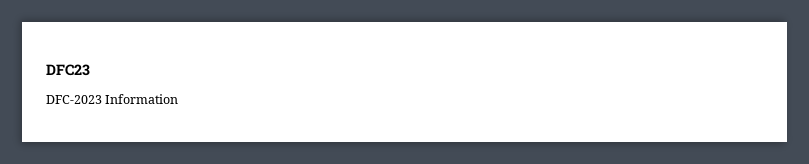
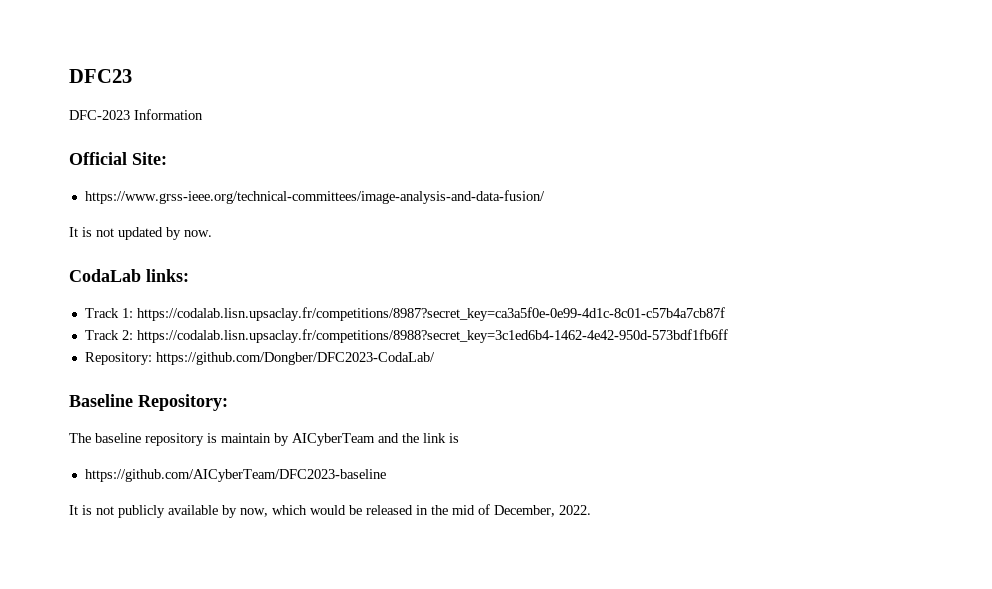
(179, 99) none -> [69,152,167,165] [84,190,545,204] [69,227,212,240] [69,269,189,282] [84,307,725,321] [84,329,728,343] [84,352,435,365] [69,394,228,411] [69,433,459,446] [84,469,386,482] [69,504,591,518] // Official Site: // https://www.grss-ieee.org/technical-committees/image-analysis-and-data-fusion/ // It is not updated by now. // CodaLab links: // Track 1: https://codalab.lisn.upsaclay.fr/competitions/8987?secret_key=ca3a5f0e-0e99-4d1c-8c01-c57b4a7cb87f // Track 2: https://codalab.lisn.upsaclay.fr/competitions/8988?secret_key=3c1ed6b4-1462-4e42-950d-573bdf1fb6ff // Repository: https://github.com/Dongber/DFC2023-CodaLab/ // Baseline Repository: // The baseline repository is maintain by AICyberTeam and the link is // https://github.com/AICyberTeam/DFC2023-baseline // It is not publicly available by now, which would be released in the mid of December, 2022.

